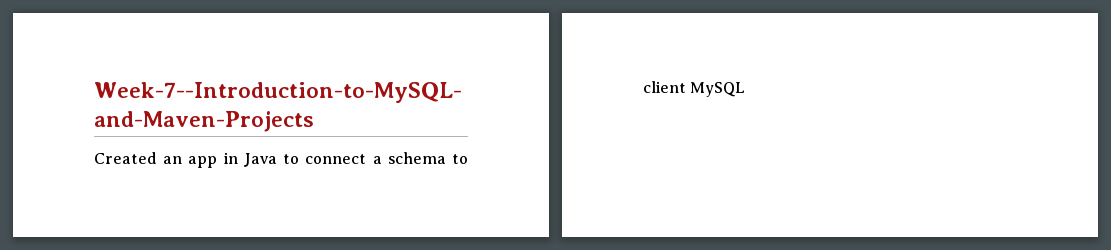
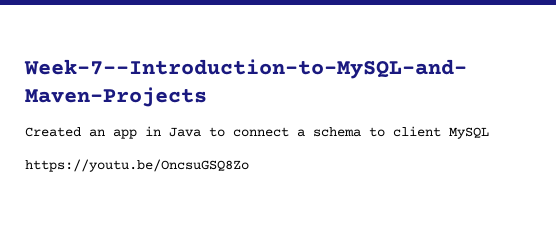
(746, 89) none -> [25,159,249,172] // https://youtu.be/OncsuGSQ8Zo

